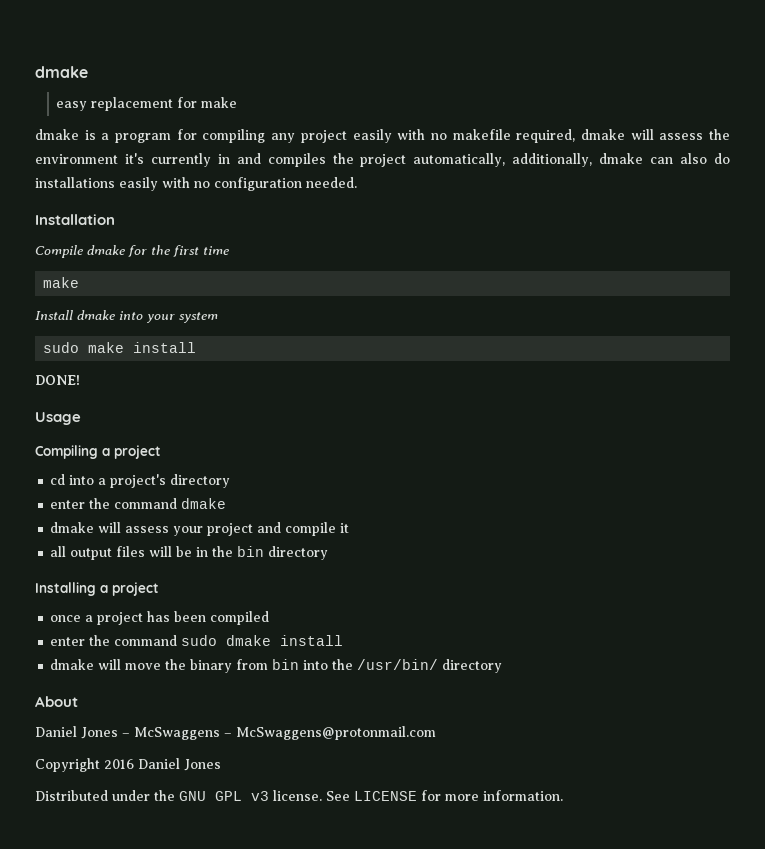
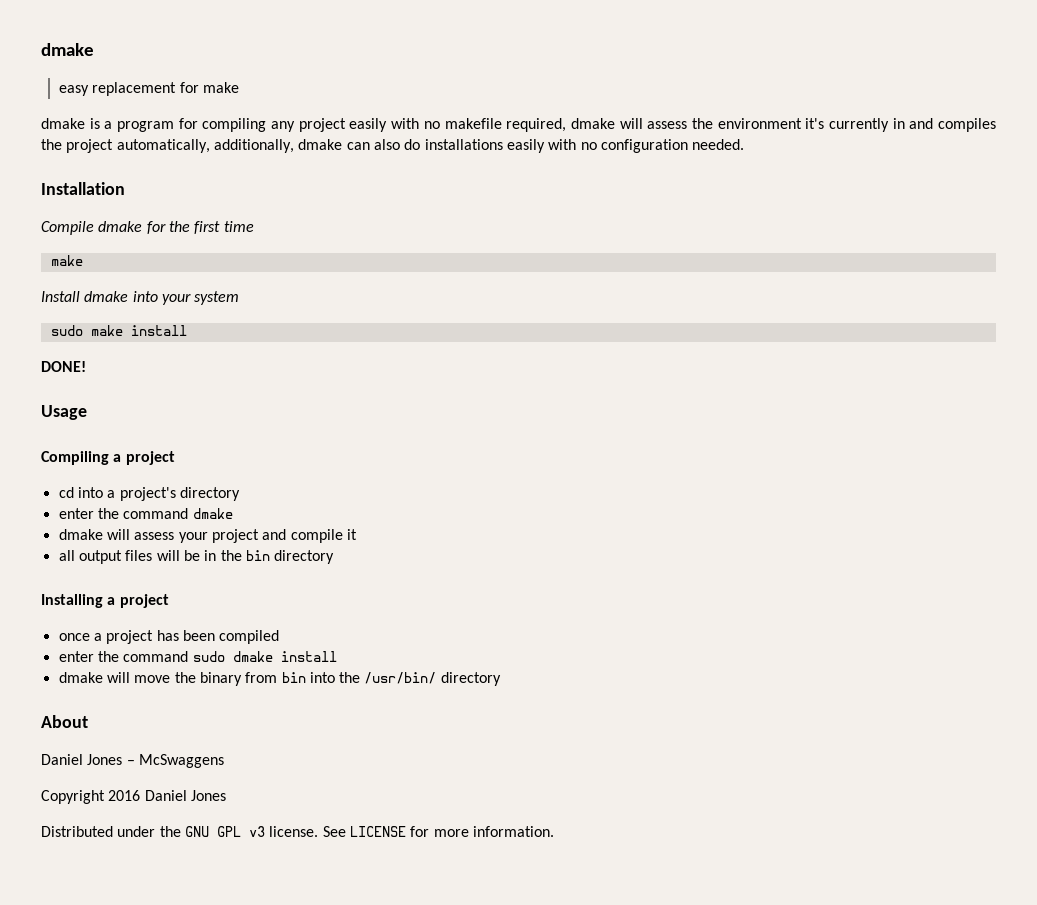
[224,726,436,740] – McSwaggens@protonmail.com -> (224, 761) none

